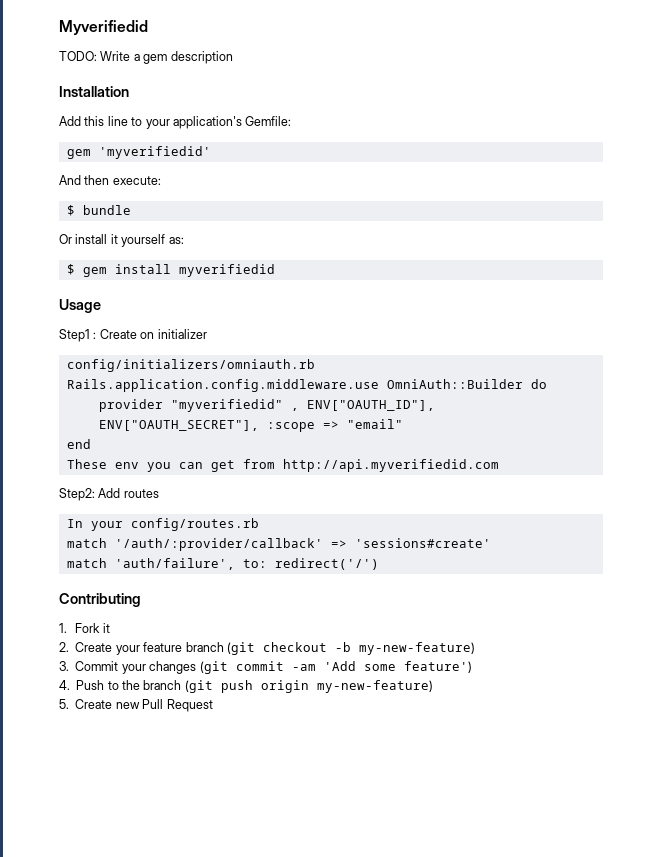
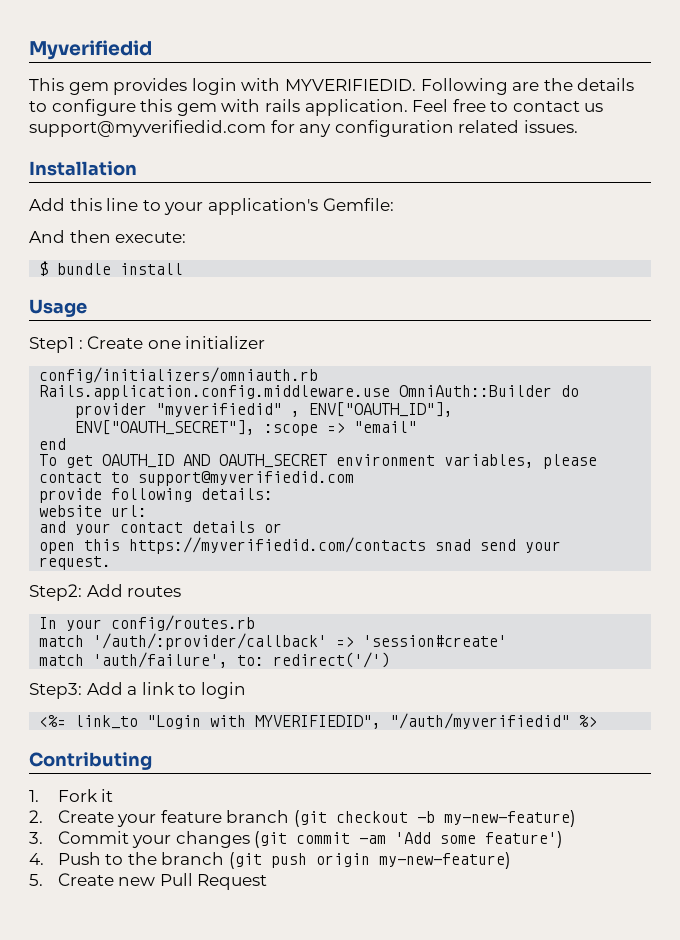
[59,51,233,64] TODO: Write a gem description -> [29,78,635,95] [29,99,604,116] [29,120,578,137] This gem provides login with MYVERIFIEDID. Following are the details to configure this gem with rails application. Feel free to contact us support@myverifiedid.com for any configuration related issues.
[66,146,211,159] // gem 'myverifiedid' -> (394, 204) none
[59,234,184,247] [66,264,275,277] // Or install it yourself as: // $ gem install myverifiedid -> [120,263,184,275] install
[140,332,155,339] on -> [147,340,181,349] one
[66,459,499,472] These env you can get from http://api.myverifiedid.com -> [39,454,598,469] [39,471,355,486] [39,488,274,503] [39,505,148,517] [39,521,283,535] [39,537,562,554] [39,556,112,570] To get OAUTH_ID AND OAUTH_SECRET environment variables, please contact to support@myverifiedid.com // provide following details: // website url: // and your contact details or // open this https://myverifiedid.com/contacts snad send your request.
[354,538,491,548] 'sessions#create' -> [363,635,508,647] 'session#create'
(379, 564) none -> [29,682,246,699] [39,713,598,729] // Step3: Add a link to login // <%= link_to "Login with MYVERIFIEDID", "/auth/myverifiedid" %>

